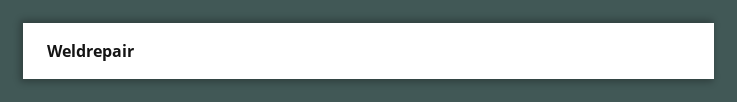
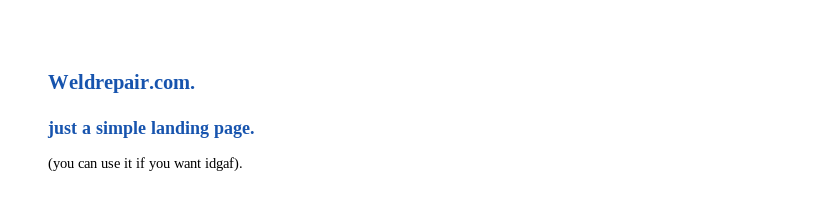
[47,44,134,61] Weldrepair -> [48,74,195,93] [47,121,255,138] [48,157,243,172] Weldrepair.com. // just a simple landing page. // (you can use it if you want idgaf).

